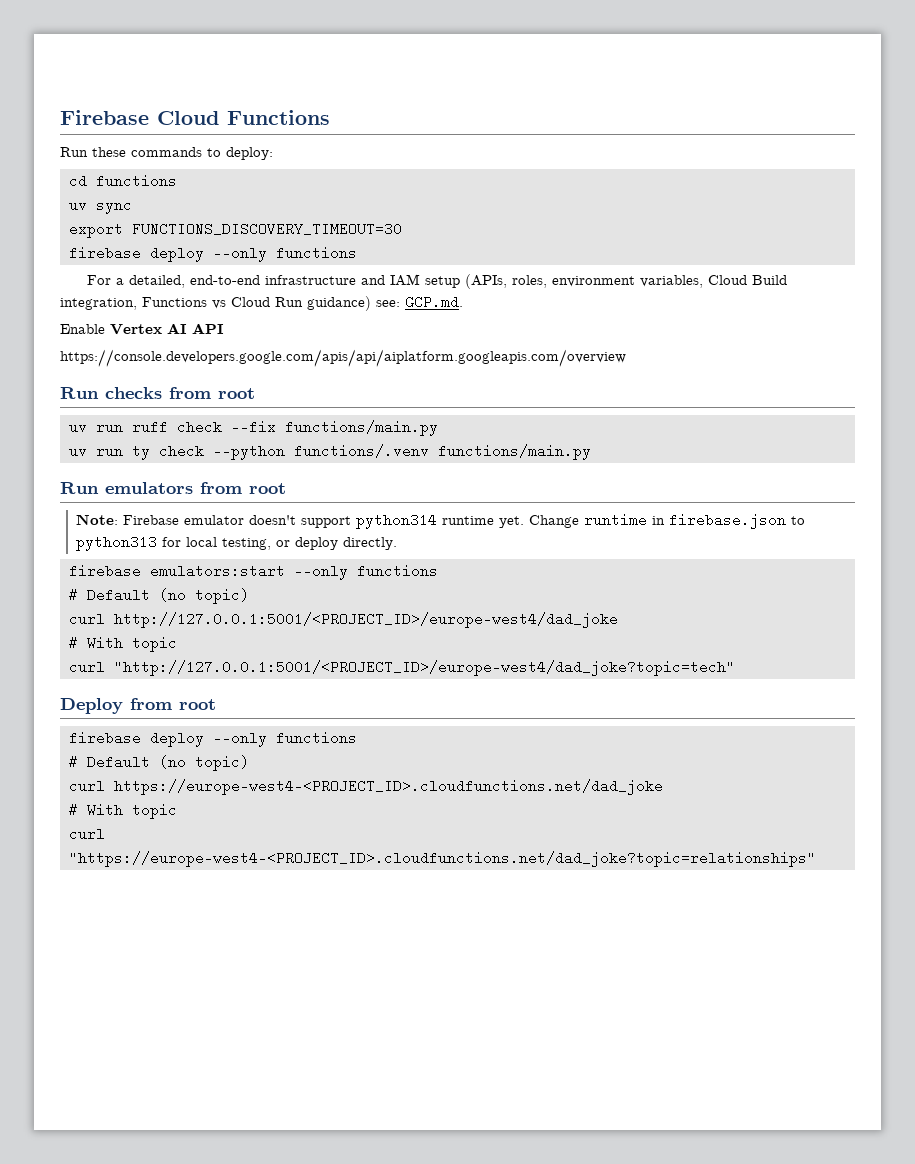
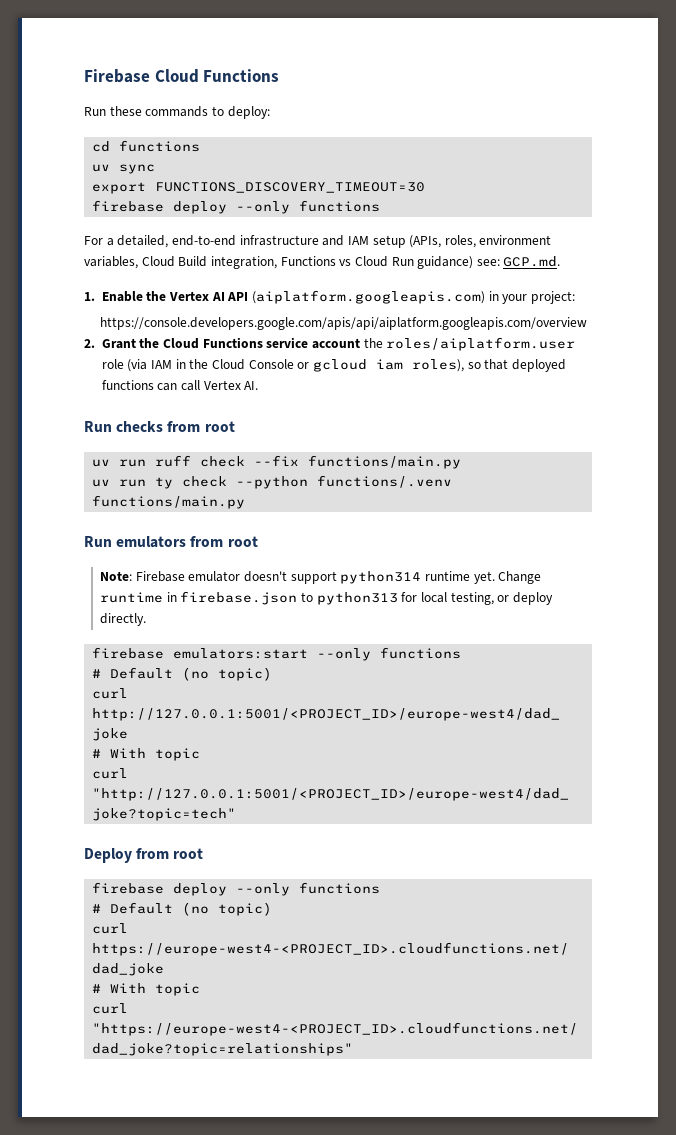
[60,324,105,334] Enable -> [84,291,167,302] 1. Enable the
[60,349,626,367] // https://console.developers.google.com/apis/api/aiplatform.googleapis.com/overview -> [251,290,575,304] [100,317,588,330] [84,337,576,351] [101,359,566,372] [101,380,259,391] (aiplatform.googleapis.com) in your project: // https://console.developers.google.com/apis/api/aiplatform.googleapis.com/overview // 2. Grant the Cloud Functions service account the roles/aiplatform.user role (via IAM in the Cloud Console or gcloud iam roles), so that deployed functions can call Vertex AI.

